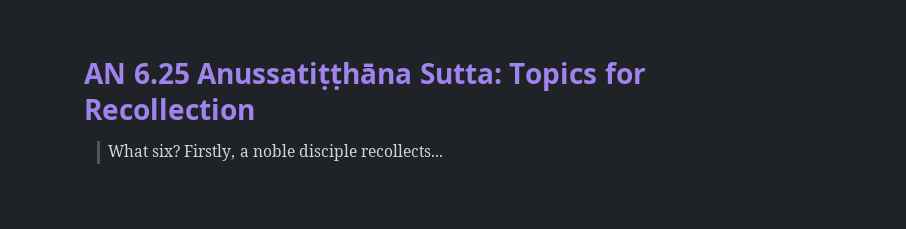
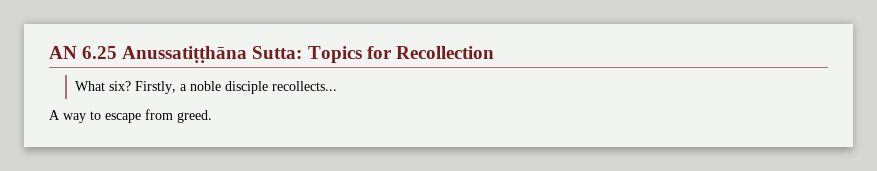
(444, 150) none -> [49,109,212,123] // A way to escape from greed.

